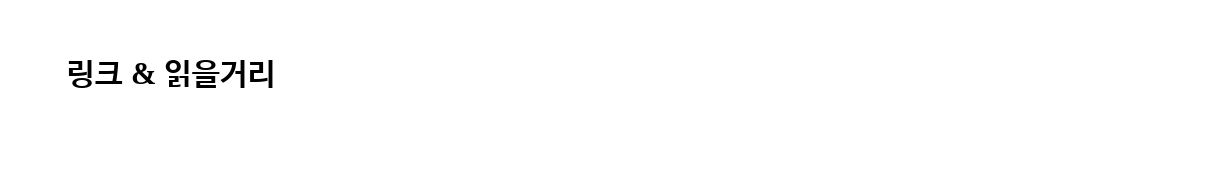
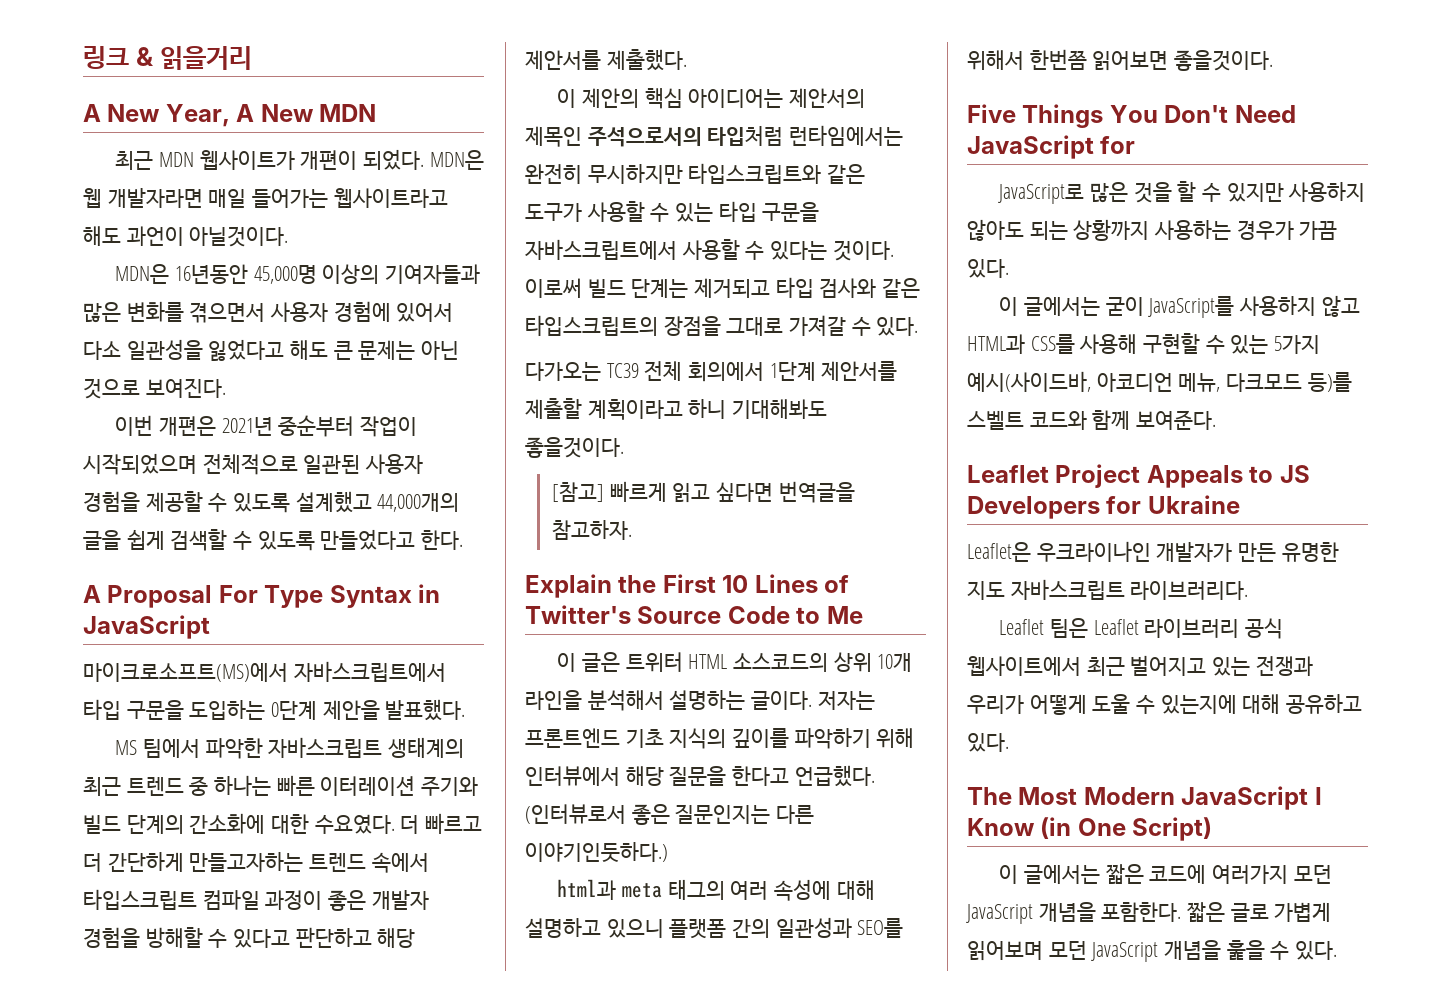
(277, 74) none -> [83,104,377,127] [115,149,484,170] [83,188,448,208] [83,226,289,247] [115,264,481,284] [83,301,454,323] [83,339,460,361] [83,378,226,399] [115,415,418,437] [83,453,424,475] [83,491,460,513] [83,529,464,551] [83,584,441,608] [83,615,210,639] [83,661,446,682] [83,699,466,721] [115,737,465,759] [83,775,479,796] [83,813,483,834] [83,852,429,873] [83,889,429,911] [83,927,416,948] [525,49,687,71] [557,88,866,109] [525,125,904,147] [525,163,866,184] [525,201,820,222] [525,239,894,261] [525,277,921,298] [525,315,919,336] [525,361,898,382] [525,398,828,420] [525,437,624,458] [551,481,855,503] [551,520,632,540] [525,574,850,598] [525,605,863,624] [557,652,913,672] [525,690,875,711] [525,728,915,749] [525,765,875,787] [525,804,815,825] [525,842,668,862] [557,879,875,901] [525,917,904,939] [967,49,1274,71] [967,104,1296,128] [967,135,1136,159] [998,181,1366,204] [967,219,1338,241] [967,259,1009,278] [999,295,1360,318] [967,333,1321,354] [967,371,1352,392] [967,410,1217,430] [967,464,1310,488] [967,495,1240,519] [967,541,1339,562] [967,579,1249,600] [999,618,1284,639] [967,655,1313,676] [967,694,1363,715] [967,733,1009,752] [967,786,1322,810] [967,817,1213,841] [999,864,1332,884] [966,902,1332,924] [967,940,1338,962] // A New Year, A New MDN // 최근 MDN 웹사이트가 개편이 되었다. MDN은 웹 개발자라면 매일 들어가는 웹사이트라고 해도 과언이 아닐것이다. // MDN은 16년동안 45,000명 이상의 기여자들과 많은 변화를 겪으면서 사용자 경험에 있어서 다소 일관성을 잃었다고 해도 큰 문제는 아닌 것으로 보여진다. // 이번 개편은 2021년 중순부터 작업이 시작되었으며 전체적으로 일관된 사용자 경험을 제공할 수 있도록 설계했고 44,000개의 글을 쉽게 검색할 수 있도록 만들었다고 한다. // A Proposal For Type Syntax in JavaScript // 마이크로소프트(MS)에서 자바스크립트에서 타입 구문을 도입하는 0단계 제안을 발표했다. // MS 팀에서 파악한 자바스크립트 생태계의 최근 트렌드 중 하나는 빠른 이터레이션 주기와 빌드 단계의 간소화에 대한 수요였다. 더 빠르고 더 간단하게 만들고자하는 트렌드 속에서 타입스크립트 컴파일 과정이 좋은 개발자 경험을 방해할 수 있다고 판단하고 해당 제안서를 제출했다. // 이 제안의 핵심 아이디어는 제안서의 제목인 주석으로서의 타입처럼 런타임에서는 완전히 무시하지만 타입스크립트와 같은 도구가 사용할 수 있는 타입 구문을 자바스크립트에서 사용할 수 있다는 것이다. 이로써 빌드 단계는 제거되고 타입 검사와 같은 타입스크립트의 장점을 그대로 가져갈 수 있다. // 다가오는 TC39 전체 회의에서 1단계 제안서를 제출할 계획이라고 하니 기대해봐도 좋을것이다. // [참고] 빠르게 읽고 싶다면 번역글을 참고하자. // Explain the First 10 Lines of Twitter's Source Code to Me // 이 글은 트위터 HTML 소스코드의 상위 10개 라인을 분석해서 설명하는 글이다. 저자는 프론트엔드 기초 지식의 깊이를 파악하기 위해 인터뷰에서 해당 질문을 한다고 언급했다. (인터뷰로서 좋은 질문인지는 다른 이야기인듯하다.) // html과 meta 태그의 여러 속성에 대해 설명하고 있으니 플랫폼 간의 일관성과 SEO를 위해서 한번쯤 읽어보면 좋을것이다. // Five Things You Don't Need JavaScript for // JavaScript로 많은 것을 할 수 있지만 사용하지 않아도 되는 상황까지 사용하는 경우가 가끔 있다. // 이 글에서는 굳이 JavaScript를 사용하지 않고 HTML과 CSS를 사용해 구현할 수 있는 5가지 예시(사이드바, 아코디언 메뉴, 다크모드 등)를 스벨트 코드와 함께 보여준다. // Leaflet Project Appeals to JS Developers for Ukraine // Leaflet은 우크라이나인 개발자가 만든 유명한 지도 자바스크립트 라이브러리다. // Leaflet 팀은 Leaflet 라이브러리 공식 웹사이트에서 최근 벌어지고 있는 전쟁과 우리가 어떻게 도울 수 있는지에 대해 공유하고 있다. // The Most Modern JavaScript I Know (in One Script) // 이 글에서는 짧은 코드에 여러가지 모던 JavaScript 개념을 포함한다. 짧은 글로 가볍게 읽어보며 모던 JavaScript 개념을 훑을 수 있다.

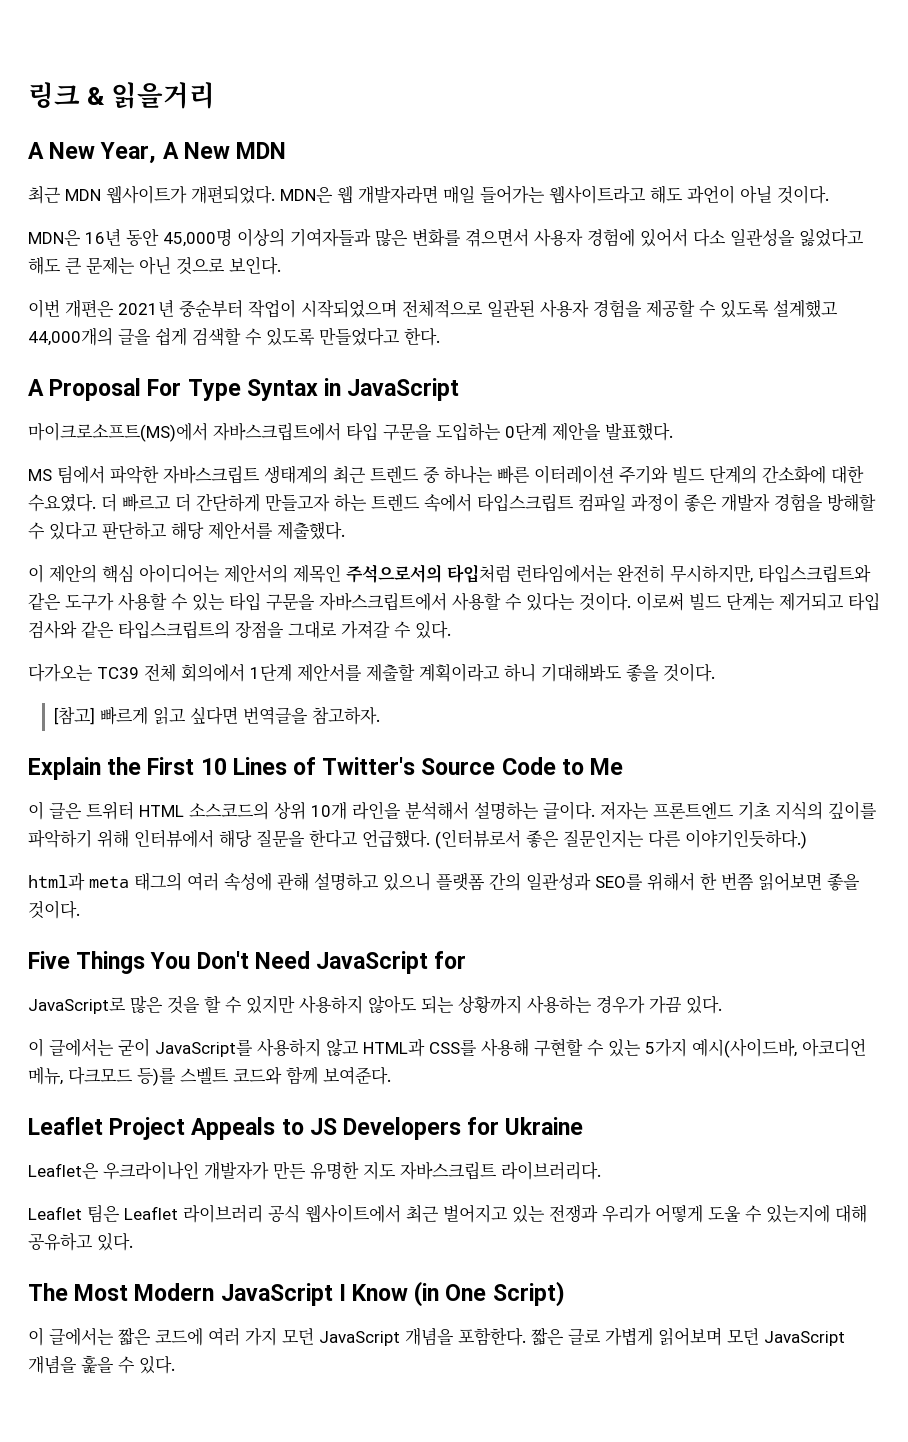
[300,149,425,170] 개편이 되었다. -> [191,185,275,204] 개편되었다.
[189,226,289,247] [115,264,249,284] 아닐것이다. // MDN은 16년동안 -> [740,185,829,204] [28,228,159,246] 아닐 것이다. // MDN은 16년 동안
[145,378,226,398] 보여진다. -> [229,256,281,275] 보인다.
[189,852,304,872] 만들고자하는 -> [265,493,367,512] 만들고자 하는
[587,164,683,184] 무시하지만 -> [670,564,753,583] 무시하지만,
[525,437,624,458] 좋을것이다. -> [626,663,715,682] 좋을 것이다.
[836,880,875,900] 대해 -> [277,872,309,891] 관해
[1029,49,1274,71] 한번쯤 읽어보면 좋을것이다. -> [700,872,860,891] [28,900,80,919] 한 번쯤 읽어보면 좋을 것이다.
[1212,865,1289,884] 여러가지 -> [208,1327,277,1346] 여러 가지

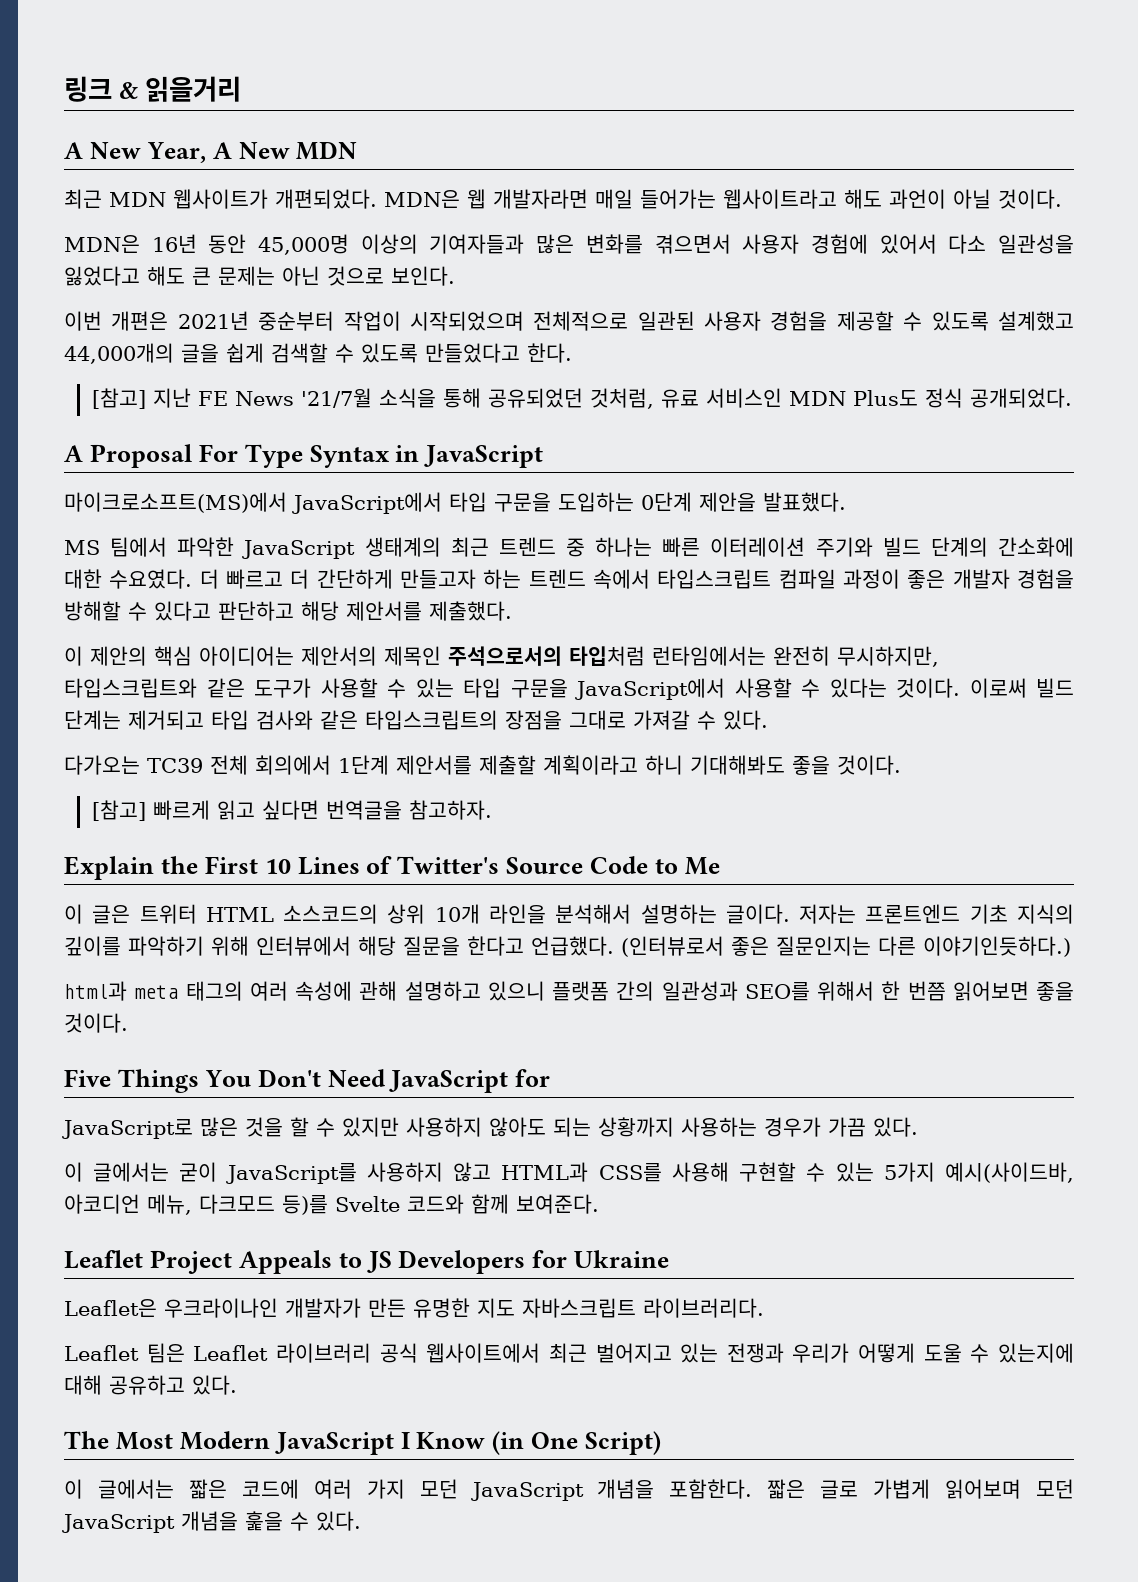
(440, 336) none -> [91,388,1072,409] // [참고] 지난 FE News '21/7월 소식을 통해 공유되었던 것처럼, 유료 서비스인 MDN Plus도 정식 공개되었다.
[213,422,341,441] 자바스크립트에서 -> [292,492,442,514] JavaScript에서
[163,465,260,484] 자바스크립트 -> [242,540,356,559] JavaScript
[319,592,447,611] 자바스크립트에서 -> [575,678,725,700] JavaScript에서
[180,1067,229,1084] 스벨트 -> [335,1196,400,1212] Svelte

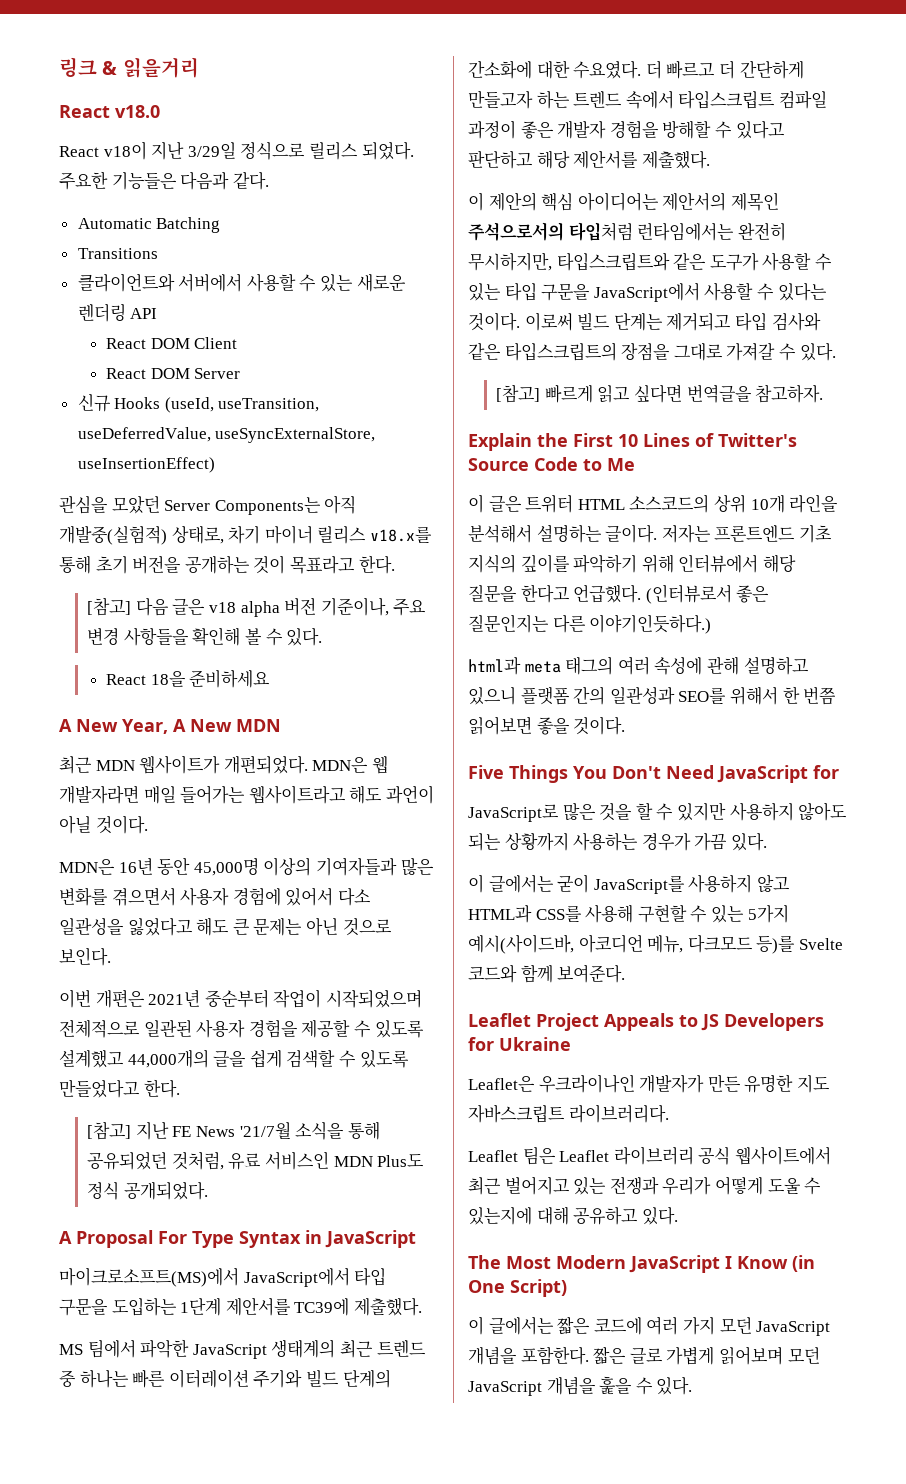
(242, 89) none -> [59,105,160,118] [59,141,414,160] [59,171,269,190] [77,217,221,233] [77,248,158,259] [77,273,406,292] [77,303,158,322] [105,337,238,349] [105,368,241,379] [77,394,320,413] [77,427,376,443] [77,457,215,473] [59,495,357,515] [59,525,432,545] [59,555,395,574] [87,597,427,617] [87,627,323,646] [105,669,271,688] // React v18.0 // React v18이 지난 3/29일 정식으로 릴리스 되었다. 주요한 기능들은 다음과 같다. // Automatic Batching // Transitions // 클라이언트와 서버에서 사용할 수 있는 새로운 렌더링 API // React DOM Client // React DOM Server // 신규 Hooks (useId, useTransition, useDeferredValue, useSyncExternalStore, useInsertionEffect) // 관심을 모았던 Server Components는 아직 개발중(실험적) 상태로, 차기 마이너 릴리스 v18.x를 통해 초기 버전을 공개하는 것이 목표라고 한다. // [참고] 다음 글은 v18 alpha 버전 기준이나, 주요 변경 사항들을 확인해 볼 수 있다. // React 18을 준비하세요
[641,492,846,512] 0단계 제안을 발표했다. -> [180,1297,422,1316] 1단계 제안서를 TC39에 제출했다.
[64,755,901,775] // 다가오는 TC39 전체 회의에서 1단계 제안서를 제출할 계획이라고 하니 기대해봐도 좋을 것이다. -> (836, 352) none

